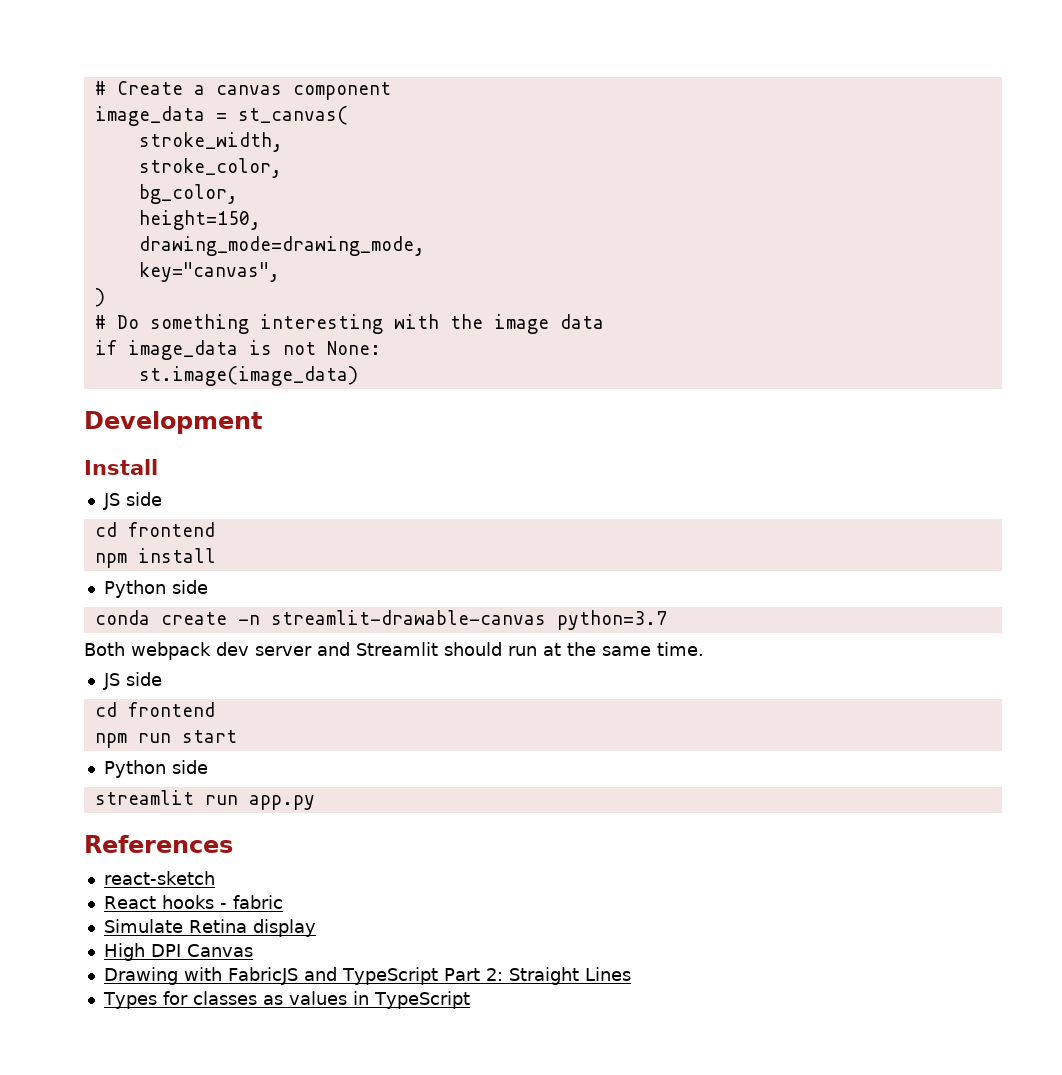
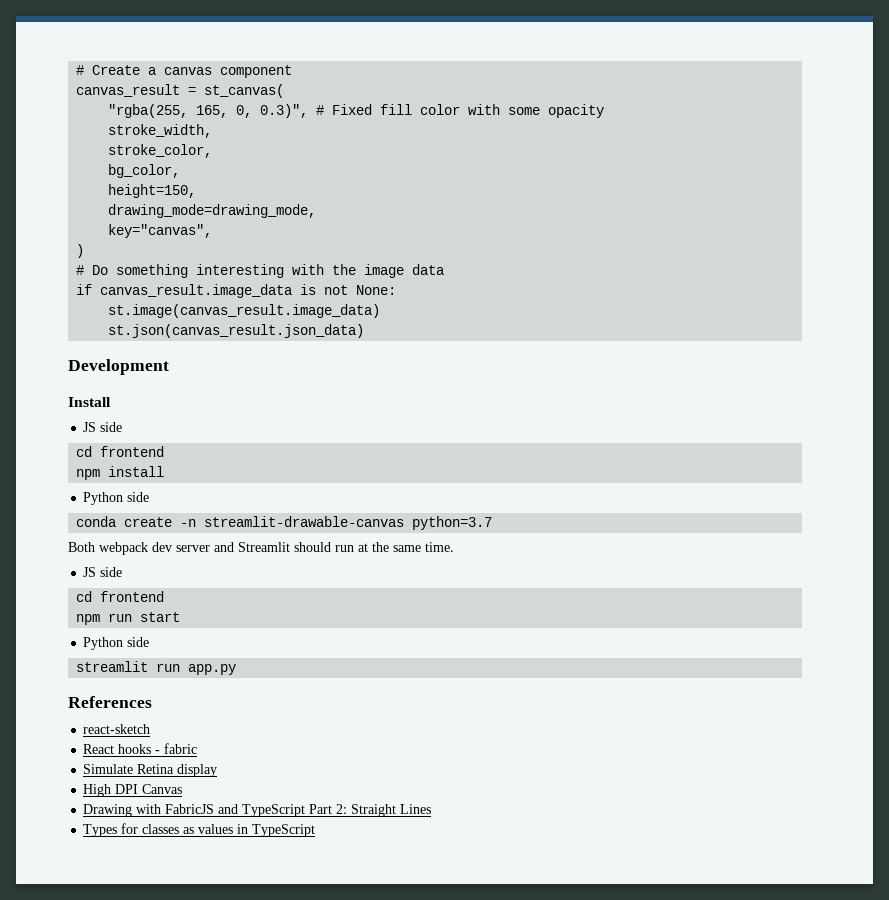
[94,106,205,126] image_data -> [76,84,181,97] canvas_result
(348, 115) none -> [108,104,605,118] // "rgba(255, 165, 0, 0.3)", # Fixed fill color with some opacity
[127,340,238,360] image_data -> [100,284,293,298] canvas_result.image_data
[138,366,358,386] st.image(image_data) -> [108,304,381,318] [108,324,365,338] st.image(canvas_result.image_data) // st.json(canvas_result.json_data)

